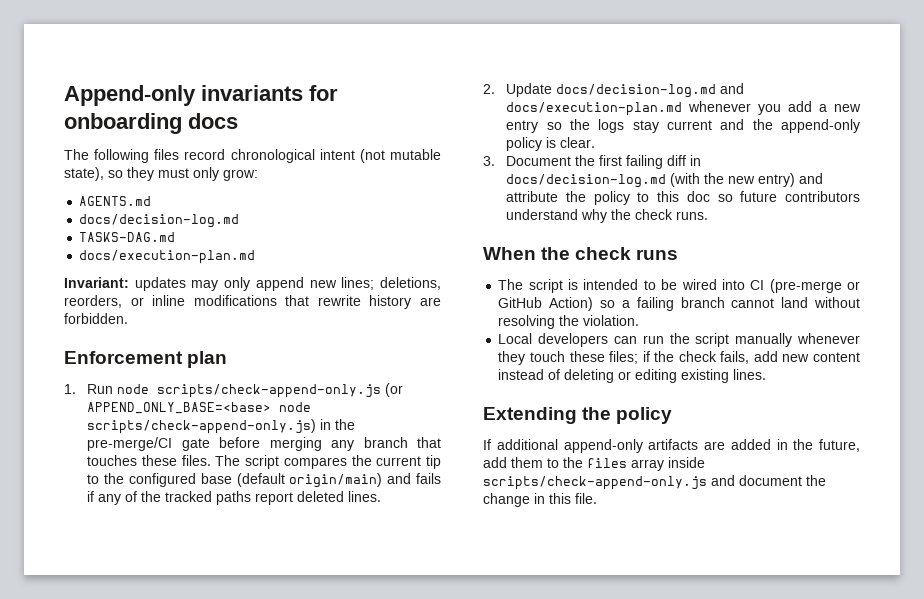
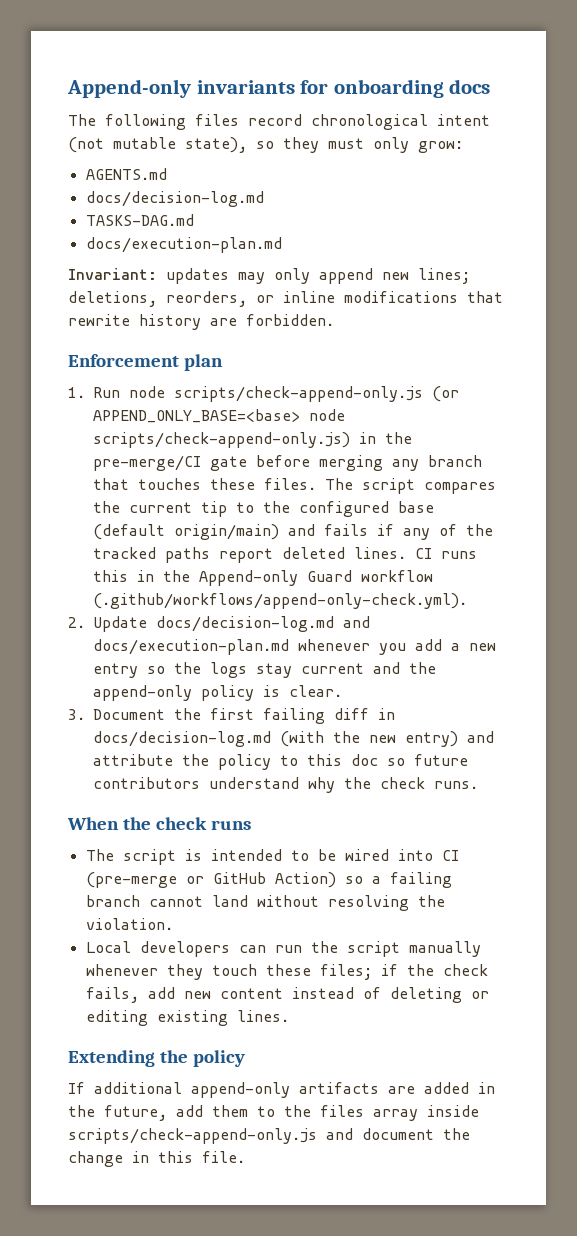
(382, 496) none -> [415,548,477,559] [93,570,433,586] [93,593,467,609] CI runs this in the Append-only Guard workflow (.github/workflows/append-only-check.yml).

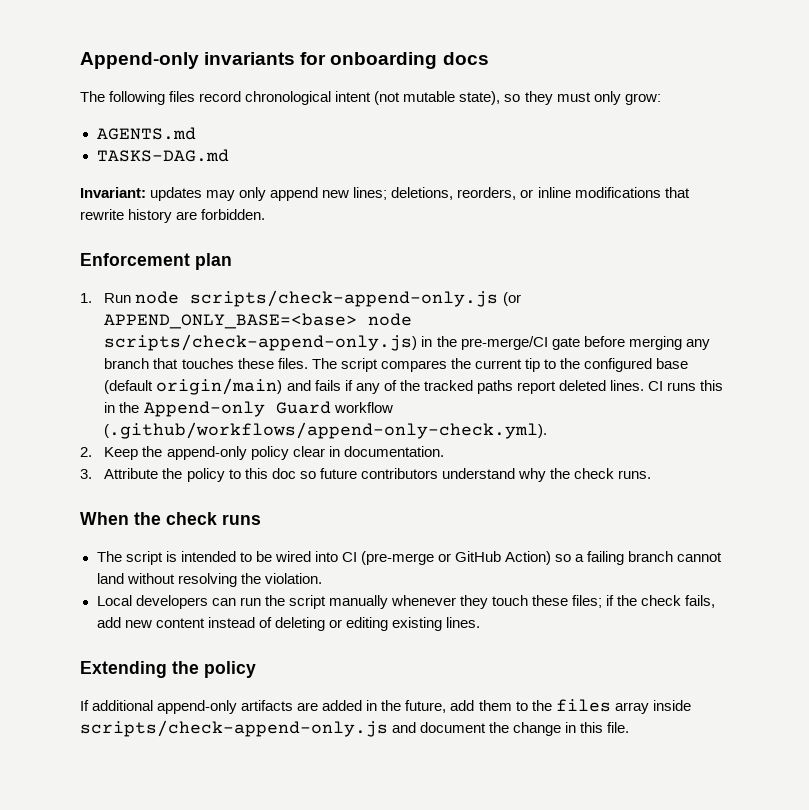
[85,191,264,207] // docs/decision-log.md -> (196, 133) none
[85,237,282,253] // docs/execution-plan.md -> (229, 155) none
[93,616,370,632] [93,639,496,655] [93,662,436,678] [93,685,342,701] [68,708,395,724] [93,731,494,747] [93,754,173,766] Update docs/decision-log.md and docs/execution-plan.md whenever you add a new entry so the logs stay current and the append-only policy is clear. // 3. Document the first failing diff in docs/decision-log.md (with the new entry) and attribute -> [104,446,444,460] [80,468,159,479] Keep the append-only policy clear in documentation. // 3. Attribute

